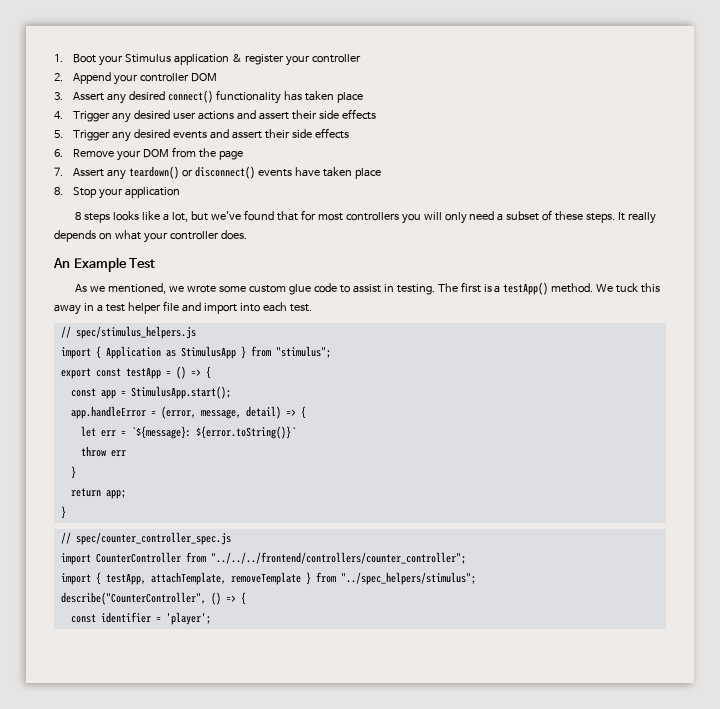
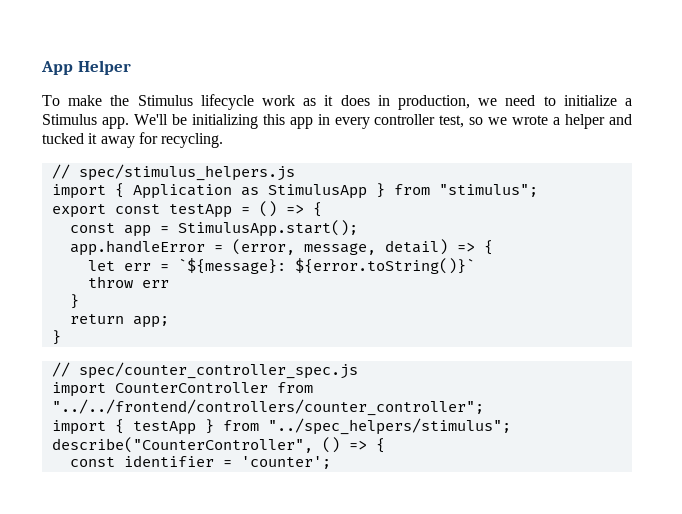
[54,54,361,66] [54,72,218,85] [54,90,363,104] [54,109,376,123] [54,128,349,142] [54,147,243,161] [54,166,381,180] [54,187,181,199] [74,210,657,224] [54,230,247,243] [53,257,156,272] [74,282,661,295] [54,301,312,315] 1. Boot your Stimulus application & register your controller // 2. Append your controller DOM // 3. Assert any desired connect() functionality has taken place // 4. Trigger any desired user actions and assert their side effects // 5. Trigger any desired events and assert their side effects // 6. Remove your DOM from the page // 7. Assert any teardown() or disconnect() events have taken place // 8. Stop your application // 8 steps looks like a lot, but we've found that for most controllers you will only need a subset of these steps. It really depends on what your controller does. // An Example Test // As we mentioned, we wrote some custom glue code to assist in testing. The first is a testApp() method. We tuck this away in a test helper file and import into each test. -> [41,60,131,75] [42,94,632,110] [42,114,632,129] [42,132,224,148] App Helper // To make the Stimulus lifecycle work as it does in production, we need to initialize a Stimulus app. We'll be initializing this app in every controller test, so we wrote a helper and tucked it away for recycling.
[210,552,466,564] [60,572,301,585] "../../../frontend/controllers/counter_controller"; // import { testApp, attachTemplate, removeTemplate -> [51,399,484,416] [51,419,196,435] "../../frontend/controllers/counter_controller"; // import { testApp
[165,612,211,625] 'player'; -> [240,456,331,469] 'counter';

